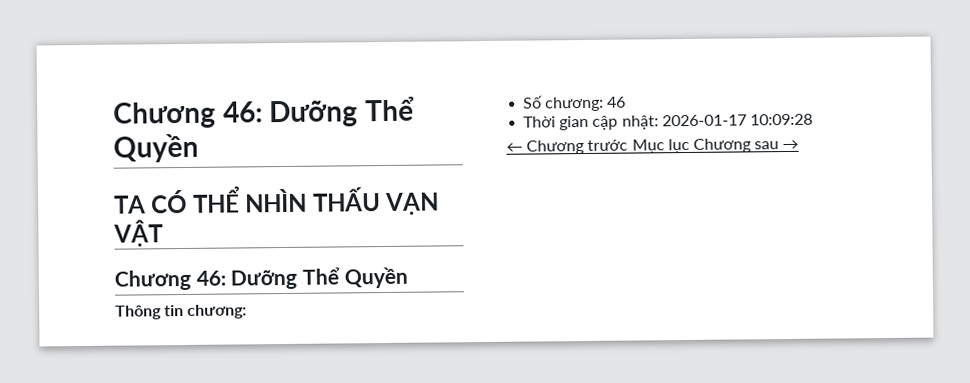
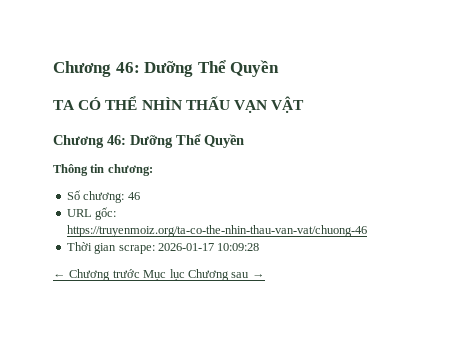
(627, 102) none -> [66,207,117,220] [66,225,367,237] // URL gốc: https://truyenmoiz.org/ta-co-the-nhin-thau-van-vat/chuong-46
[592,115,659,130] cập nhật: -> [118,245,155,254] scrape:

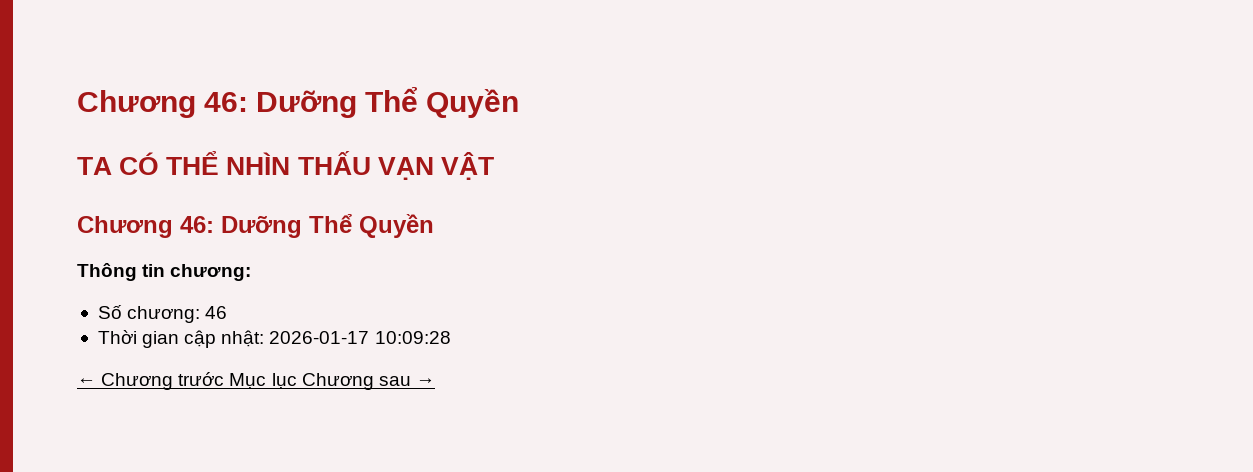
[66,207,117,220] [66,225,367,237] // URL gốc: https://truyenmoiz.org/ta-co-the-nhin-thau-van-vat/chuong-46 -> (228, 312) none
[118,245,155,254] scrape: -> [184,330,265,348] cập nhật:

